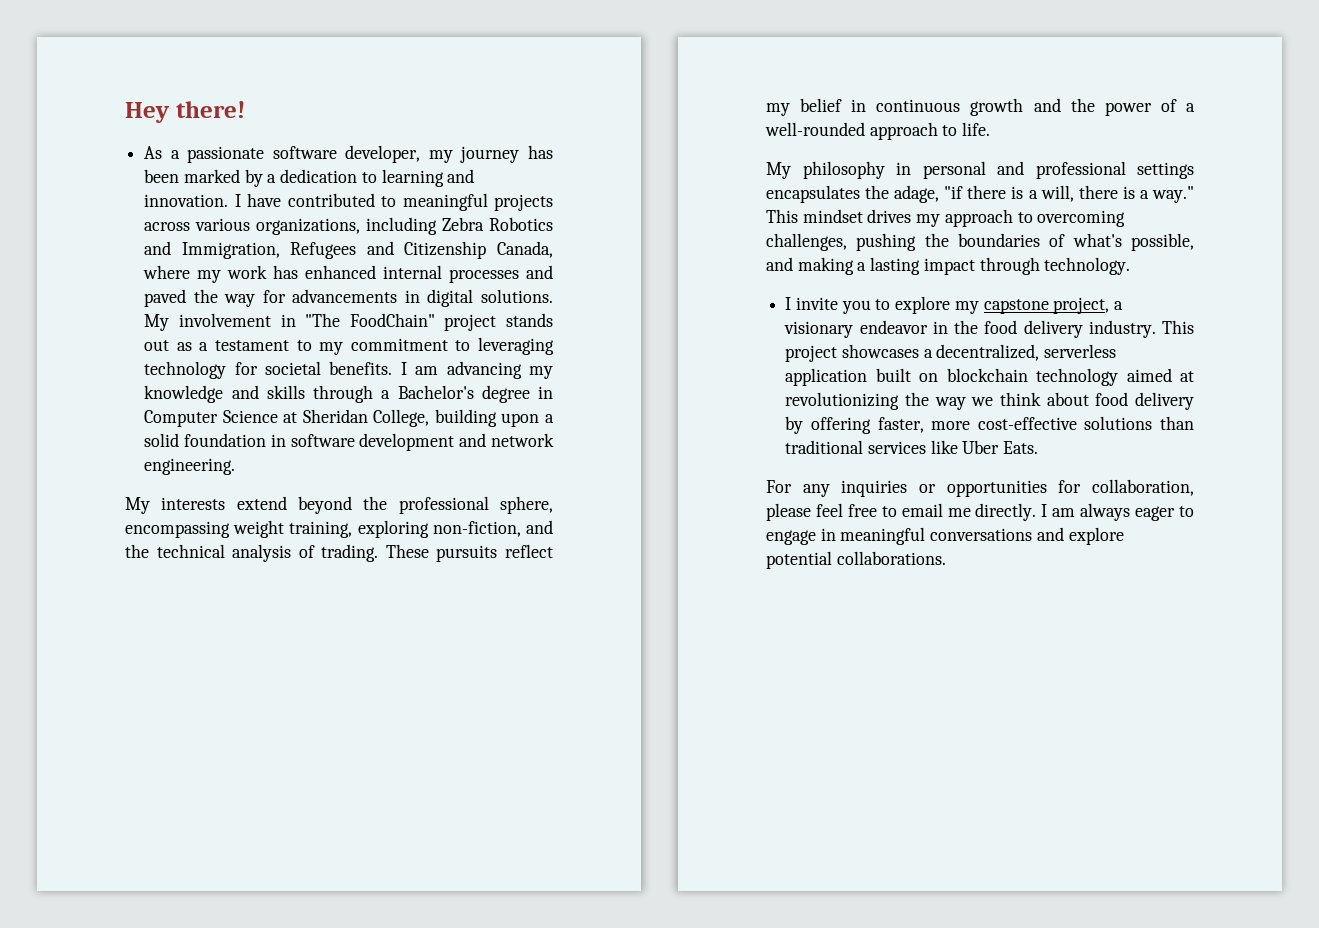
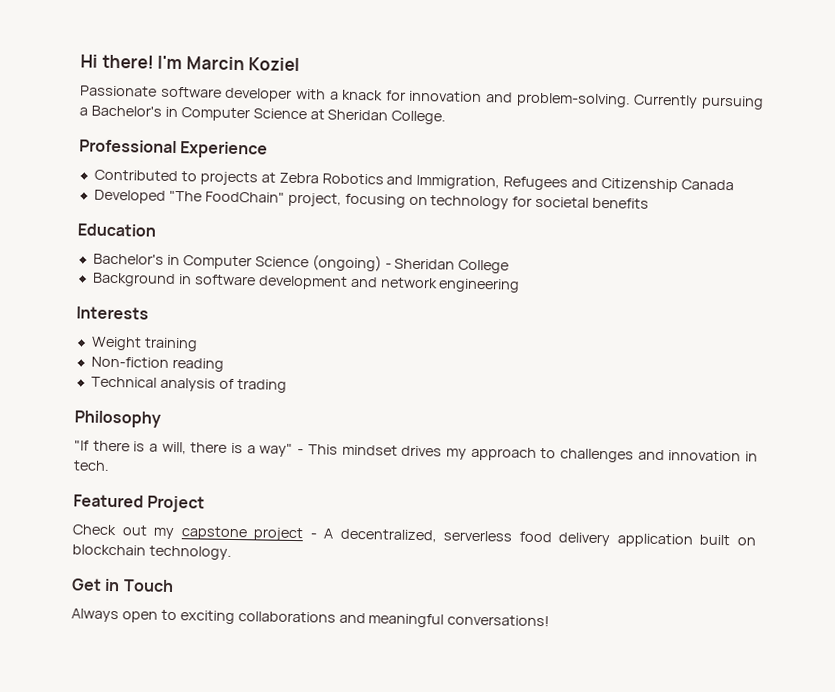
[125,102,170,123] Hey -> [80,54,98,68] Hi
[144,145,553,163] [144,169,475,187] [144,193,553,211] [144,217,438,235] // As a passionate software developer, my journey has been marked by a dedication to learning and innovation. I have contributed to meaningful projects across various organizations, including -> [157,55,301,72] [80,85,764,110] [79,105,447,125] [79,139,269,159] [93,169,276,186] I'm Marcin Koziel // Passionate software developer with a knack for innovation and problem-solving. Currently pursuing a Bachelor's in Computer Science at Sheridan College. // Professional Experience // Contributed to projects at
[497,241,553,258] [143,265,553,283] [144,289,553,307] [144,313,553,331] [144,337,554,355] [144,361,554,379] [144,385,553,403] [144,409,554,427] [144,433,267,447] Canada, where my work has enhanced internal processes and paved the way for advancements in digital solutions. My involvement in "The FoodChain" project stands out as a testament to my commitment to leveraging technology for societal benefits. I am advancing my knowledge and skills through a Bachelor's degree in Computer Science at Sheridan College, building upon a solid foundation -> [681,179,735,191] [93,189,650,210] [77,223,156,237] [92,253,510,274] [91,272,176,288] Canada // Developed "The FoodChain" project, focusing on technology for societal benefits // Education // Bachelor's in Computer Science (ongoing) - Sheridan College // Background
[144,458,236,475] [125,496,553,514] [125,520,553,538] [125,544,553,562] [766,98,1195,116] [765,122,991,140] [766,161,1194,179] [766,185,964,203] engineering. // My interests extend beyond the professional sphere, encompassing weight training, exploring non-fiction, and the technical analysis of trading. These pursuits reflect my belief in continuous growth and the power of a well-rounded approach to life. // My philosophy in personal and professional settings encapsulates the adage, "if -> [438,278,521,293] [76,306,149,320] [90,336,198,352] [90,356,224,372] [90,376,287,393] [74,410,161,428] [74,440,89,451] engineering // Interests // Weight training // Non-fiction reading // Technical analysis of trading // Philosophy // "If
[1152,186,1194,203] way." -> [259,443,305,457] way" -
[1037,210,1126,227] [766,233,1194,251] [766,257,1131,275] [785,296,1124,314] [784,320,1194,338] [785,344,1117,362] [785,368,1194,386] [785,392,1194,410] [785,416,1194,434] [785,440,1039,454] [766,479,1194,497] [766,503,1194,521] [766,527,1124,545] [766,551,946,569] overcoming challenges, pushing the boundaries of what's possible, and making a lasting impact through technology. // I invite you to explore my capstone project, a visionary endeavor in the food delivery industry. This project showcases a decentralized, serverless application built on blockchain technology aimed at revolutionizing the way we think about food delivery by offering faster, more cost-effective solutions than traditional services like Uber Eats. // For any inquiries or opportunities for collaboration, please feel free to email me directly. I am always eager to engage in meaningful conversations and explore potential collaborations. -> [559,448,758,463] [73,460,110,471] [73,494,206,513] [72,524,757,548] [72,544,232,560] [71,578,174,593] [71,608,551,628] challenges and innovation in tech. // Featured Project // Check out my capstone project - A decentralized, serverless food delivery application built on blockchain technology. // Get in Touch // Always open to exciting collaborations and meaningful conversations!

